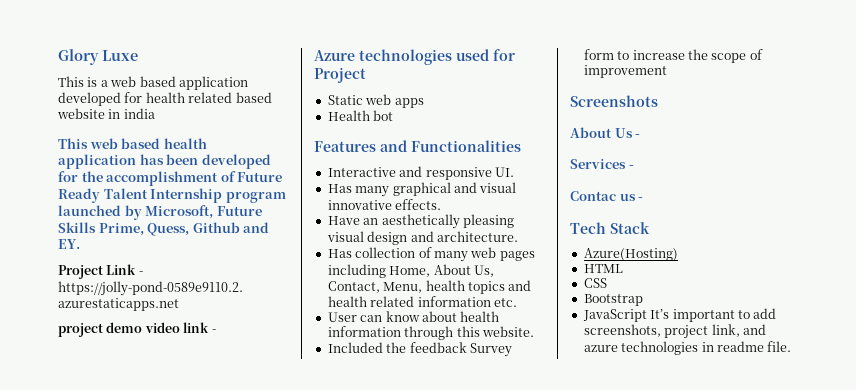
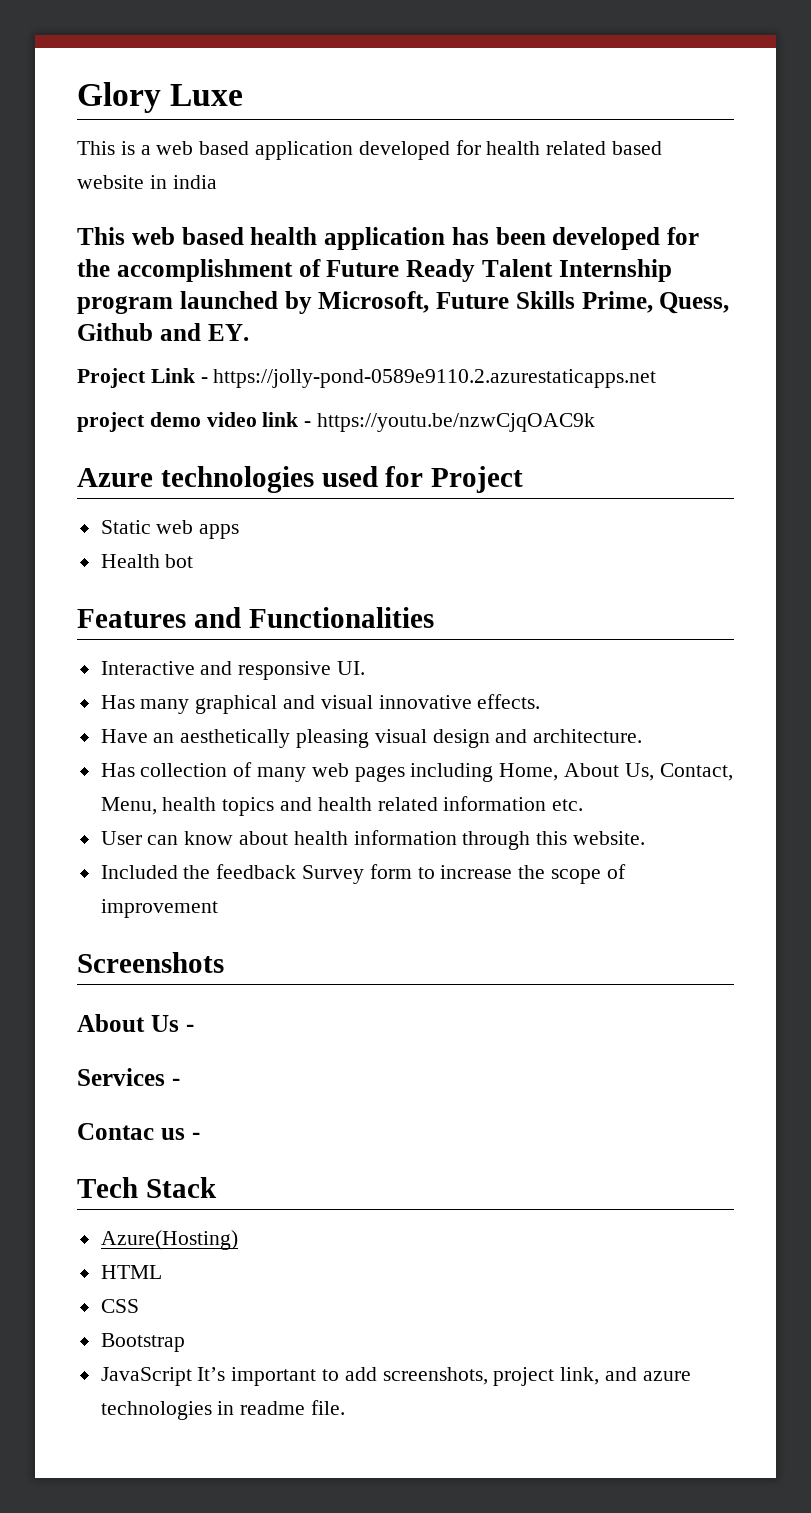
(216, 331) none -> [317,413,596,432] https://youtu.be/nzwCjqOAC9k

